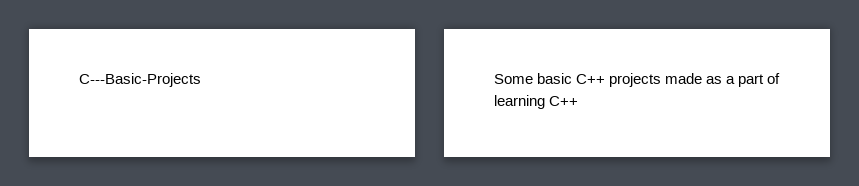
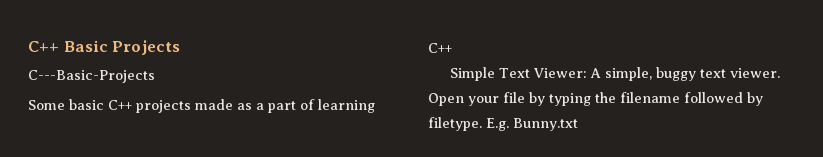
(79, 80) none -> [28,40,181,55] C++ Basic Projects //
(579, 101) none -> [449,67,780,81] [428,92,763,106] [428,117,578,131] // Simple Text Viewer: A simple, buggy text viewer. Open your file by typing the filename followed by filetype. E.g. Bunny.txt

